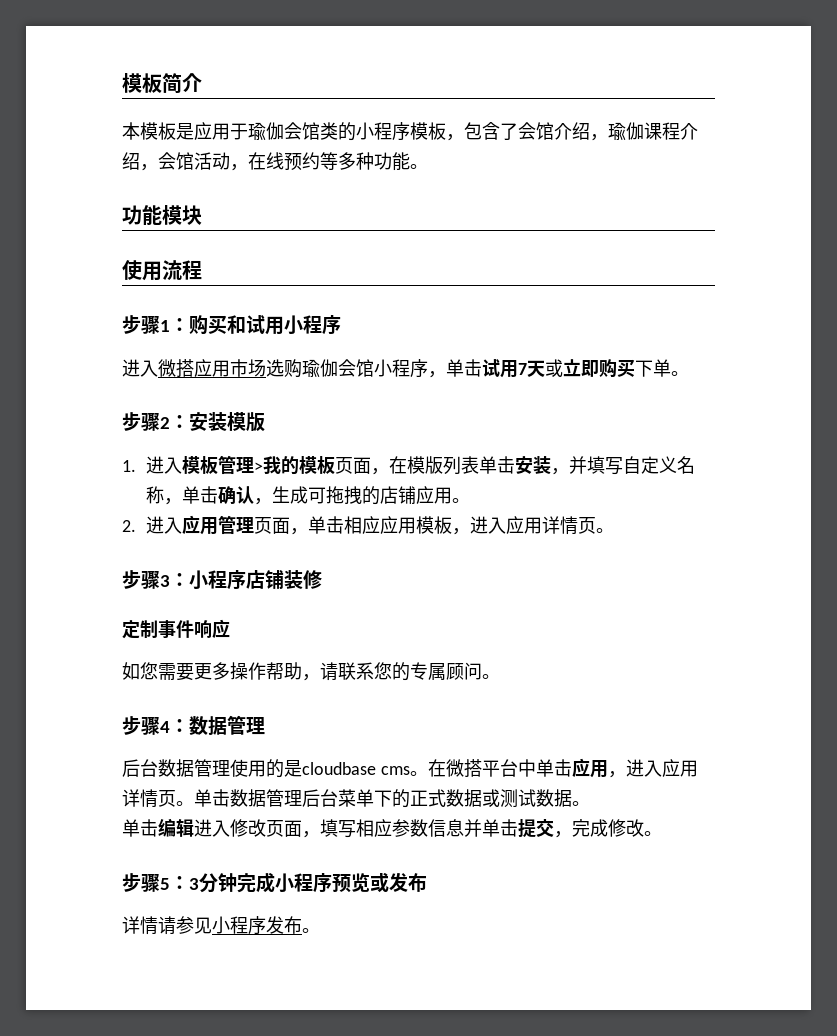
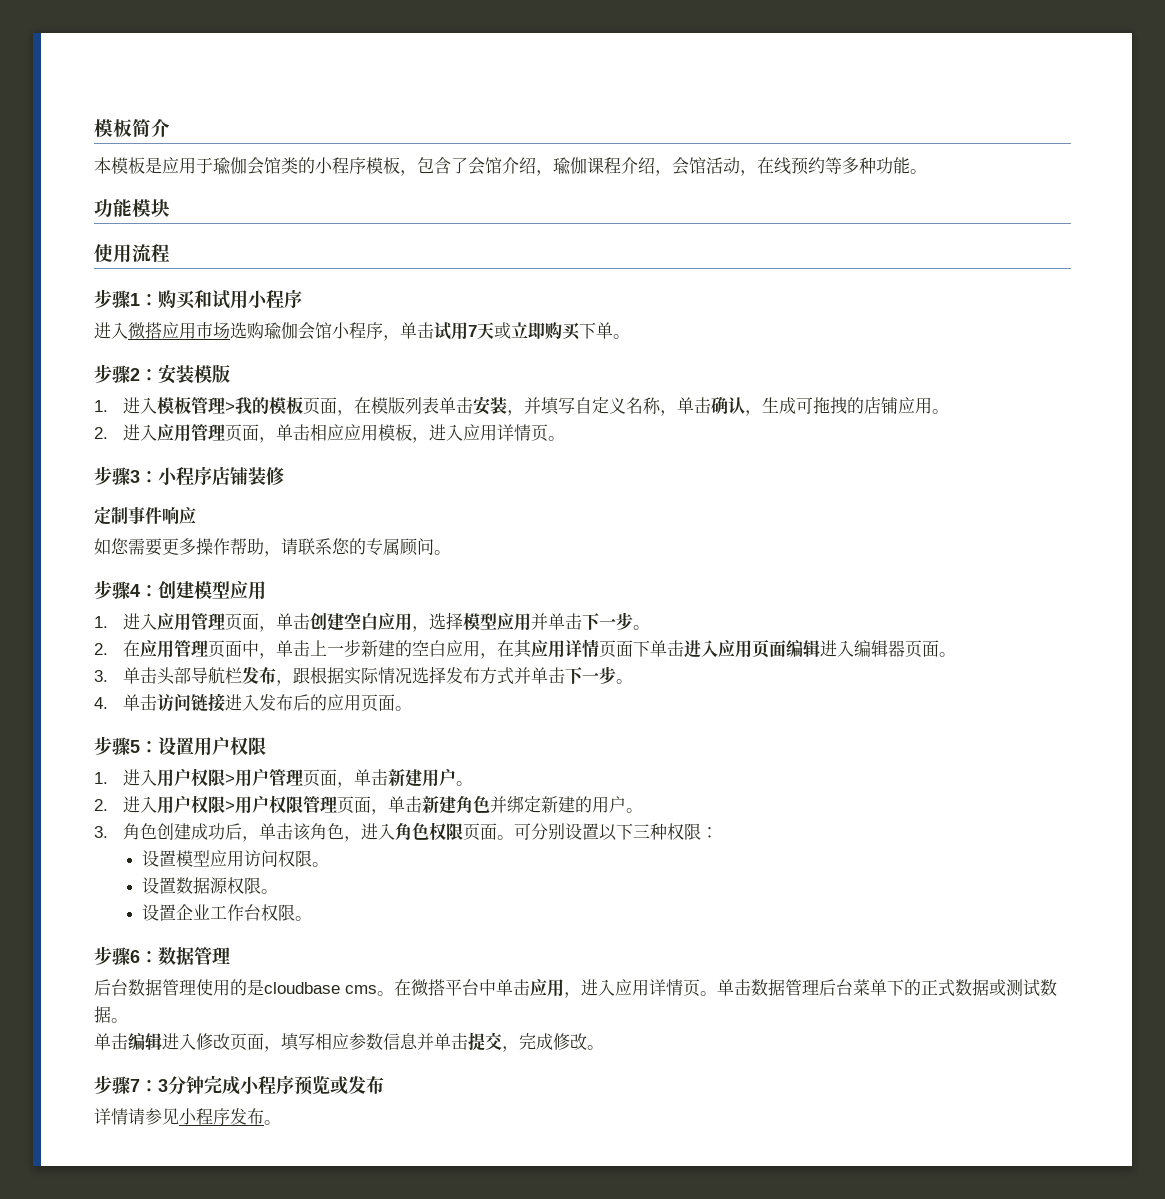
(189, 726) none -> [158,580,266,600] [94,612,651,632] [94,639,957,659] [94,666,634,686] [94,693,413,712] [94,736,266,756] [94,768,474,788] [94,795,644,815] [94,822,719,842] [141,850,329,867] [141,877,278,894] [141,904,312,921] [94,946,158,965] 创建模型应用 // 1.进入应用管理页面，单击创建空白应用，选择模型应用并单击下一步。 // 2.在应用管理页面中，单击上一步新建的空白应用，在其应用详情页面下单击进入应用页面编辑进入编辑器页面。 // 3.单击头部导航栏发布，跟根据实际情况选择发布方式并单击下一步。 // 4.单击访问链接进入发布后的应用页面。 // 步骤5：设置用户权限 // 1.进入用户权限>用户管理页面，单击新建用户。 // 2.进入用户权限>用户权限管理页面，单击新建角色并绑定新建的用户。 // 3.角色创建成功后，单击该角色，进入角色权限页面。可分别设置以下三种权限： // 设置模型应用访问权限。 // 设置数据源权限。 // 设置企业工作台权限。 // 步骤6：
[160,878,170,890] 5 -> [130,1079,140,1092] 7

